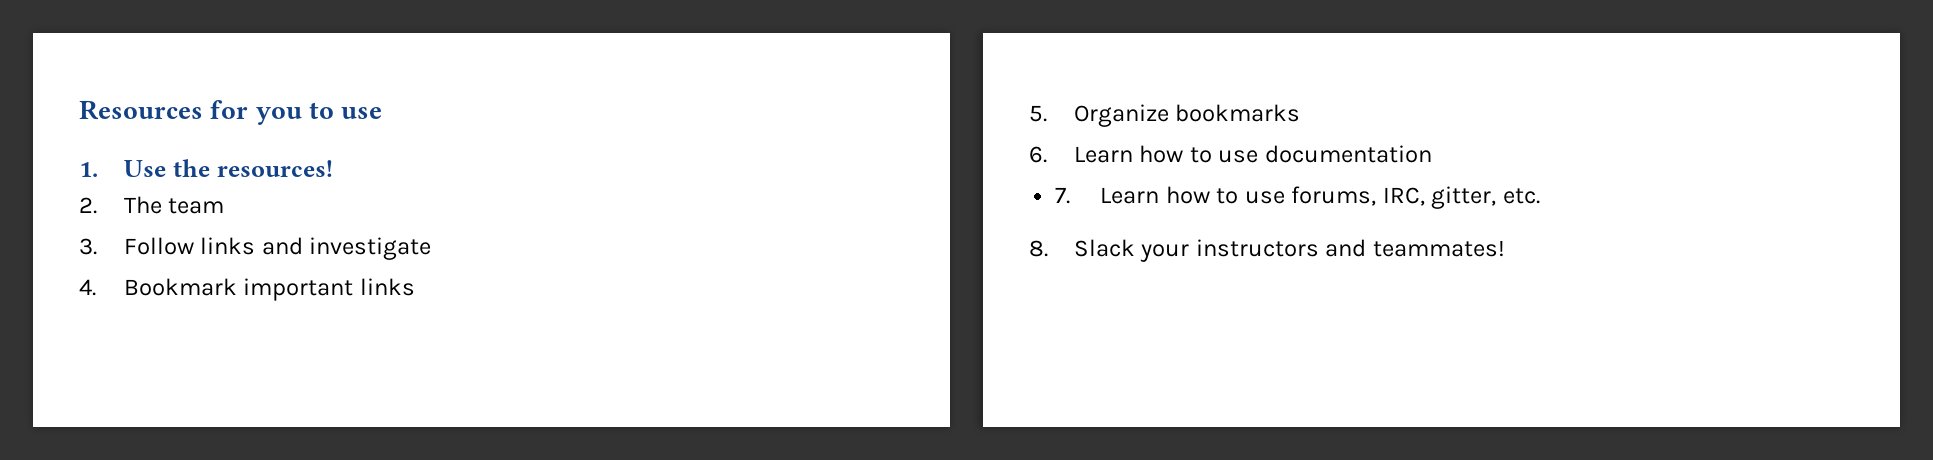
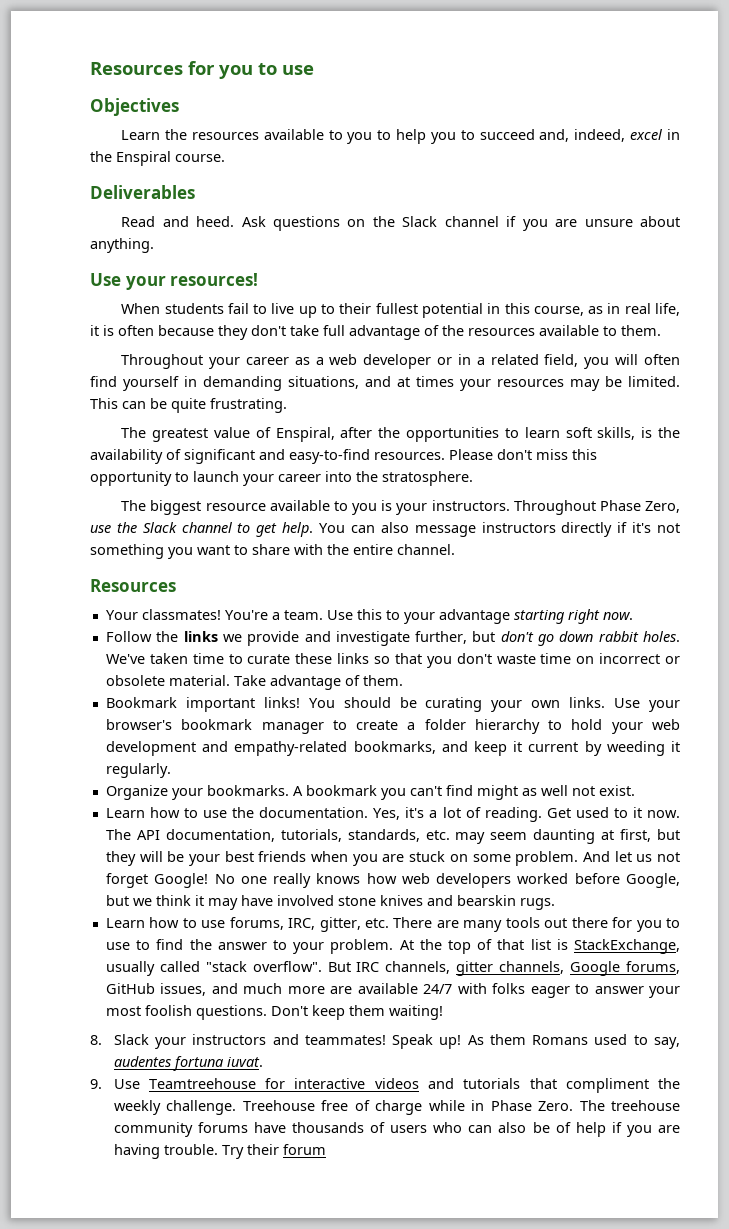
[79,159,333,177] [79,196,225,214] [79,237,432,260] [79,278,415,301] [1029,104,1301,127] [1029,145,1432,163] [1055,187,1071,204] 1. Use the resources! // 2. The team // 3. Follow links and investigate // 4. Bookmark important links // 5. Organize bookmarks // 6. Learn how to use documentation // 7. -> [90,98,179,116] [121,129,681,144] [90,151,225,166] [90,185,195,199] [121,216,681,231] [90,238,154,253] [90,273,259,290] [121,303,680,318] [90,325,661,340] [121,354,681,369] [90,376,680,391] [90,398,287,413] [121,427,681,442] [90,449,597,464] [90,471,473,486] [121,500,680,515] [90,522,681,537] [90,544,455,559] [90,579,176,592] [105,609,633,624] [105,631,680,646] [105,653,681,668] [105,675,403,690] [105,697,680,712] [105,719,680,734] [105,741,680,756] [105,763,171,778] [105,785,635,800] [105,807,680,822] [105,829,680,844] [105,851,680,866] [105,873,680,888] [105,895,555,910] Objectives // Learn the resources available to you to help you to succeed and, indeed, excel in the Enspiral course. // Deliverables // Read and heed. Ask questions on the Slack channel if you are unsure about anything. // Use your resources! // When students fail to live up to their fullest potential in this course, as in real life, it is often because they don't take full advantage of the resources available to them. // Throughout your career as a web developer or in a related field, you will often find yourself in demanding situations, and at times your resources may be limited. This can be quite frustrating. // The greatest value of Enspiral, after the opportunities to learn soft skills, is the availability of significant and easy-to-find resources. Please don't miss this opportunity to launch your career into the stratosphere. // The biggest resource available to you is your instructors. Throughout Phase Zero, use the Slack channel to get help. You can also message instructors directly if it's not something you want to share with the entire channel. // Resources // Your classmates! You're a team. Use this to your advantage starting right now. // Follow the links we provide and investigate further, but don't go down rabbit holes. We've taken time to curate these links so that you don't waste time on incorrect or obsolete material. Take advantage of them. // Bookmark important links! You should be curating your own links. Use your browser's bookmark manager to create a folder hierarchy to hold your web development and empathy-related bookmarks, and keep it current by weeding it regularly. // Organize your bookmarks. A bookmark you can't find might as well not exist. // Learn how to use the documentation. Yes, it's a lot of reading. Get used to it now. The API documentation, tutorials, standards, etc. may seem daunting at first, but they will be your best friends when you are stuck on some problem. And let us not forget Google! No one really knows how web developers worked before Google, but we think it may have involved stone knives and bearskin rugs. //
(1540, 196) none -> [393,917,680,932] [105,939,680,954] [105,961,680,976] [105,983,680,998] [105,1005,443,1020] There are many tools out there for you to use to find the answer to your problem. At the top of that list is StackExchange, usually called "stack overflow". But IRC channels, gitter channels, Google forums, GitHub issues, and much more are available 24/7 with folks eager to answer your most foolish questions. Don't keep them waiting!
(1505, 248) none -> [392,1034,680,1049] [113,1056,263,1071] [90,1078,680,1093] [113,1100,680,1115] [113,1122,680,1137] [113,1144,326,1159] Speak up! As them Romans used to say, audentes fortuna iuvat. // 9. Use Teamtreehouse for interactive videos and tutorials that compliment the weekly challenge. Treehouse free of charge while in Phase Zero. The treehouse community forums have thousands of users who can also be of help if you are having trouble. Try their forum

